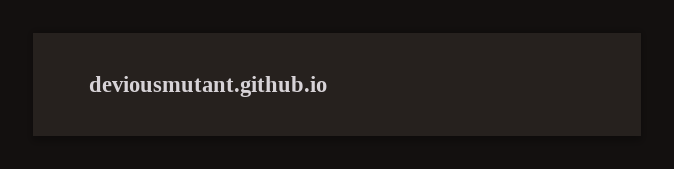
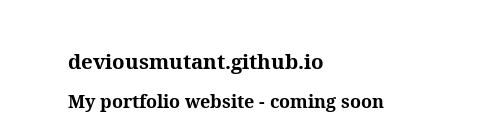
(327, 86) none -> [68,94,384,112] // My portfolio website - coming soon

